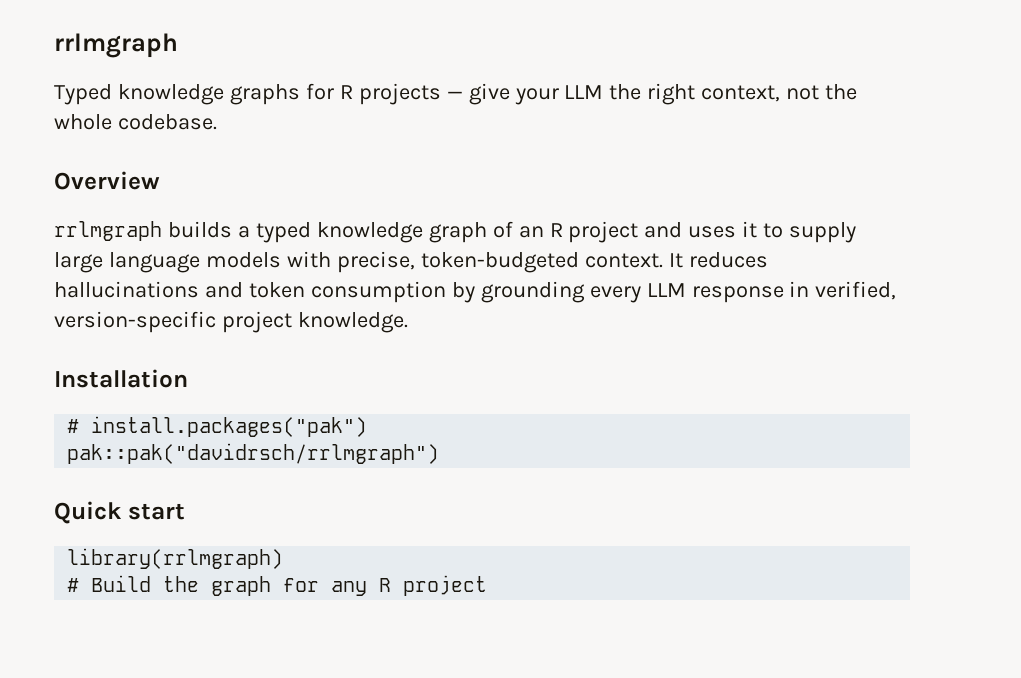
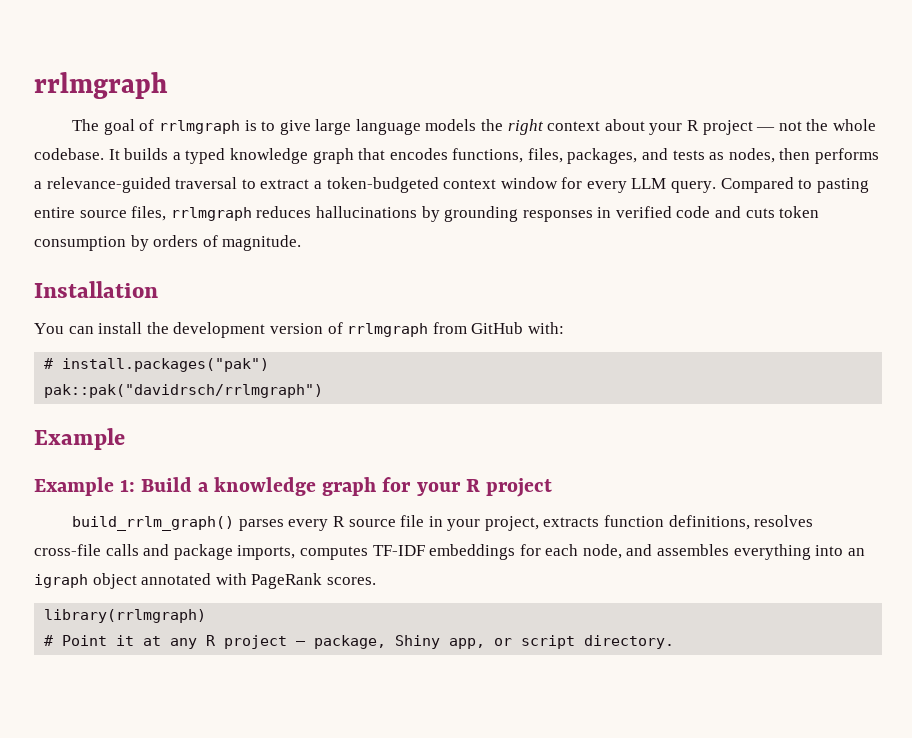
[54,83,781,105] Typed knowledge graphs for R projects — give your LLM the right context, -> [72,119,776,135] The goal of rrlmgraph is to give large language models the right context about your R project —
[54,171,160,190] [54,221,162,241] // Overview // rrlmgraph -> [108,149,120,160] It
[492,221,857,243] [54,251,768,273] [54,281,897,303] [54,311,408,333] [54,369,188,388] [67,416,368,437] [67,443,440,464] [54,501,185,524] [67,548,284,569] [67,575,488,596] of an R project and uses it to supply large language models with precise, token-budgeted context. It reduces hallucinations and token consumption by grounding every LLM response in verified, version-specific project knowledge. // Installation // # install.packages("pak") // pak::pak("davidrsch/rrlmgraph") // Quick start // library(rrlmgraph) // # Build the graph for any R project -> [358,148,880,164] [34,177,869,193] [34,206,820,222] [34,235,302,251] [34,281,158,298] [34,322,564,338] [44,358,270,372] [44,384,324,398] [34,428,125,450] [34,477,552,497] [72,515,814,531] [34,544,865,560] [34,573,376,589] [44,609,207,623] [44,635,675,649] that encodes functions, files, packages, and tests as nodes, then performs a relevance-guided traversal to extract a token-budgeted context window for every LLM query. Compared to pasting entire source files, rrlmgraph reduces hallucinations by grounding responses in verified code and cuts token consumption by orders of magnitude. // Installation // You can install the development version of rrlmgraph from GitHub with: // # install.packages("pak") // pak::pak("davidrsch/rrlmgraph") // Example // Example 1: Build a knowledge graph for your R project // build_rrlm_graph() parses every R source file in your project, extracts function definitions, resolves cross-file calls and package imports, computes TF-IDF embeddings for each node, and assembles everything into an igraph object annotated with PageRank scores. // library(rrlmgraph) // # Point it at any R project — package, Shiny app, or script directory.

